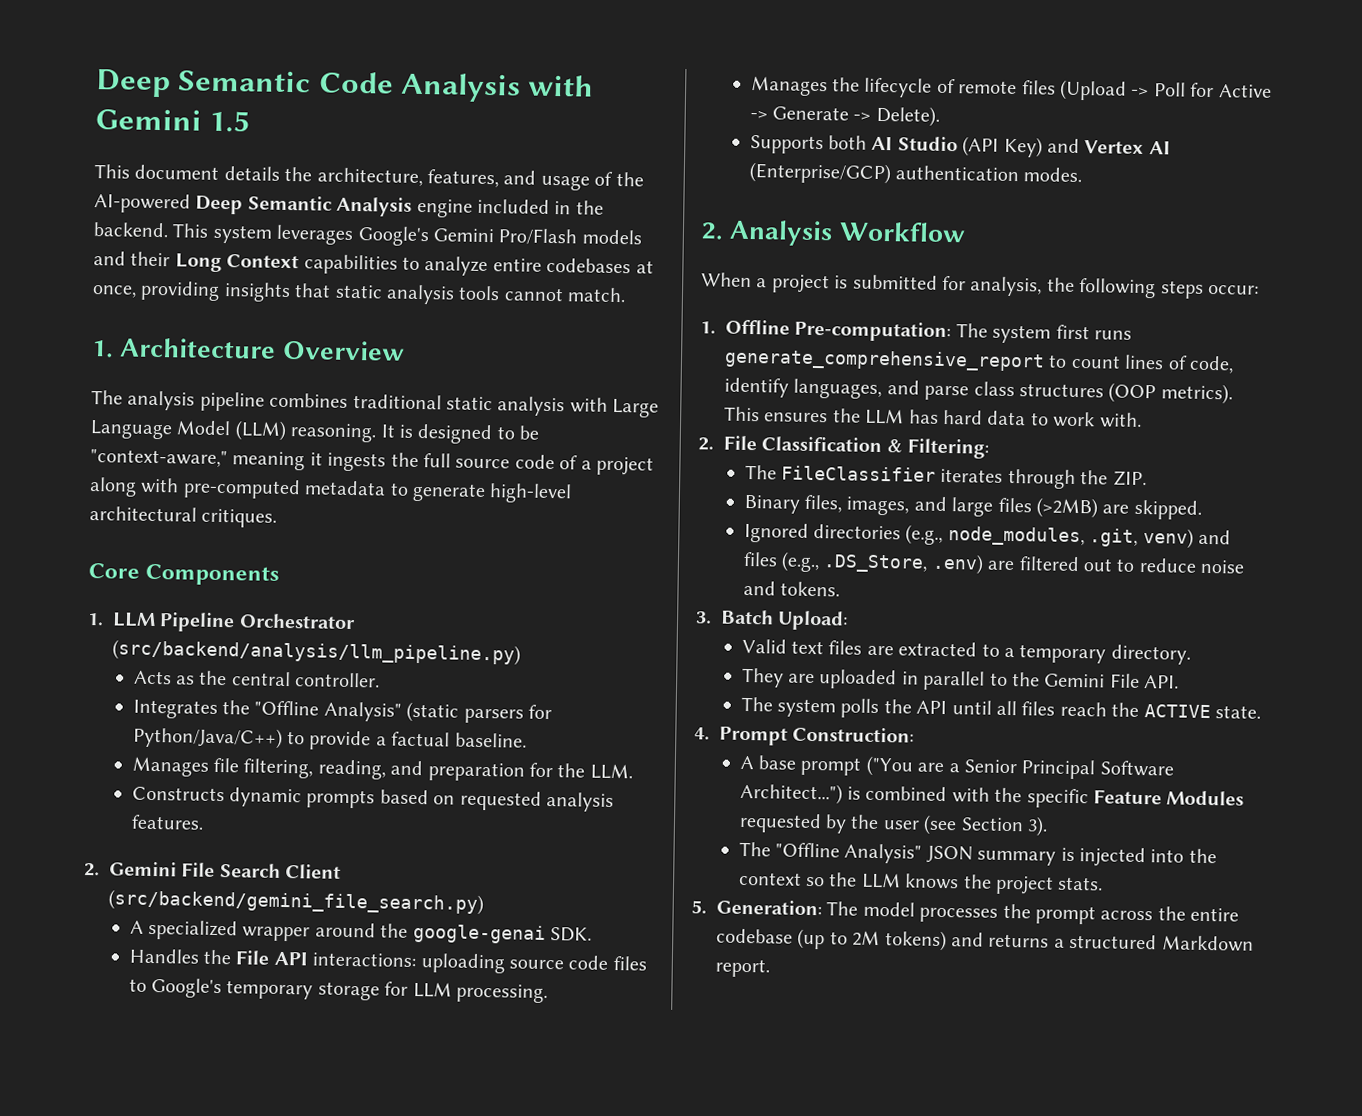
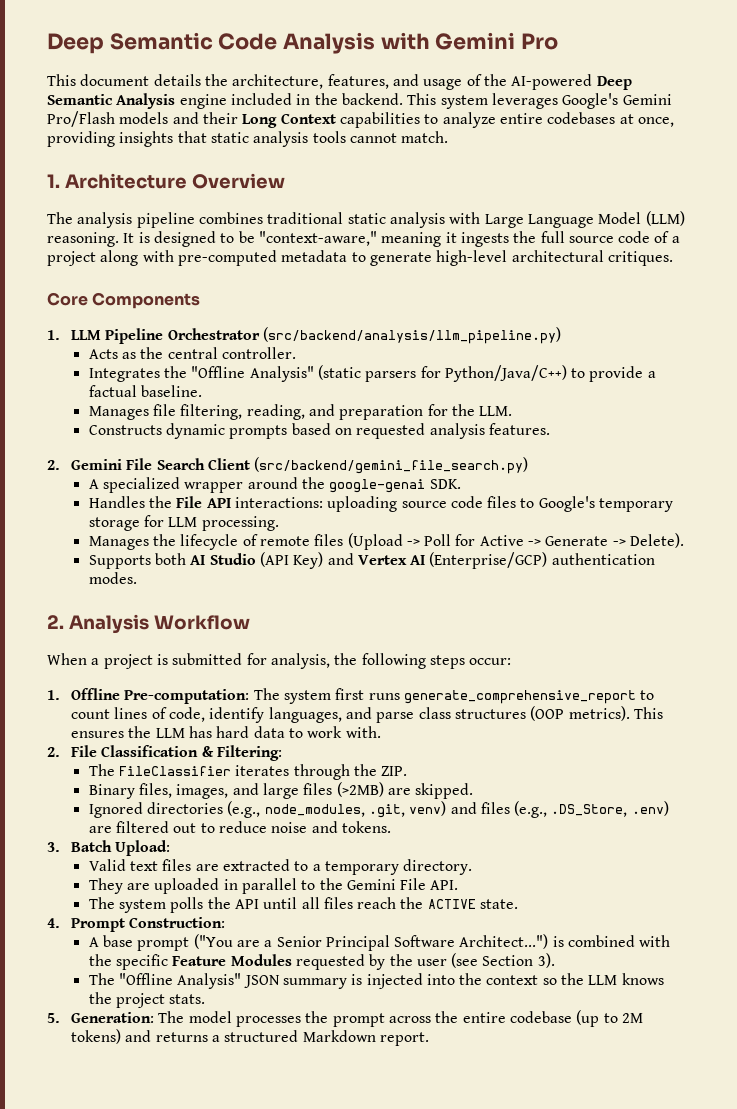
[209,110,251,133] 1.5 -> [521,33,559,50] Pro

